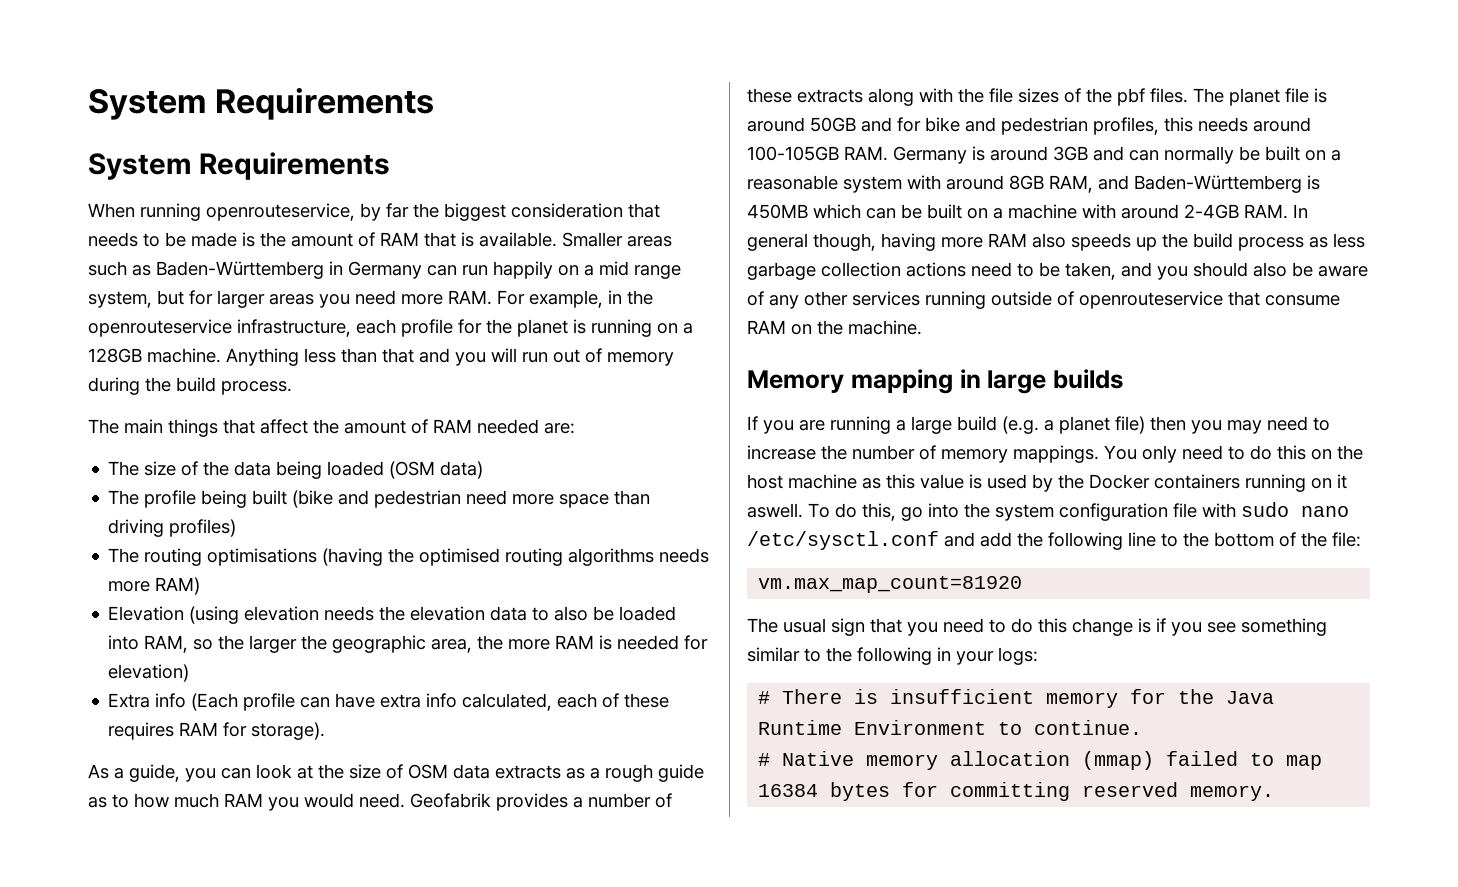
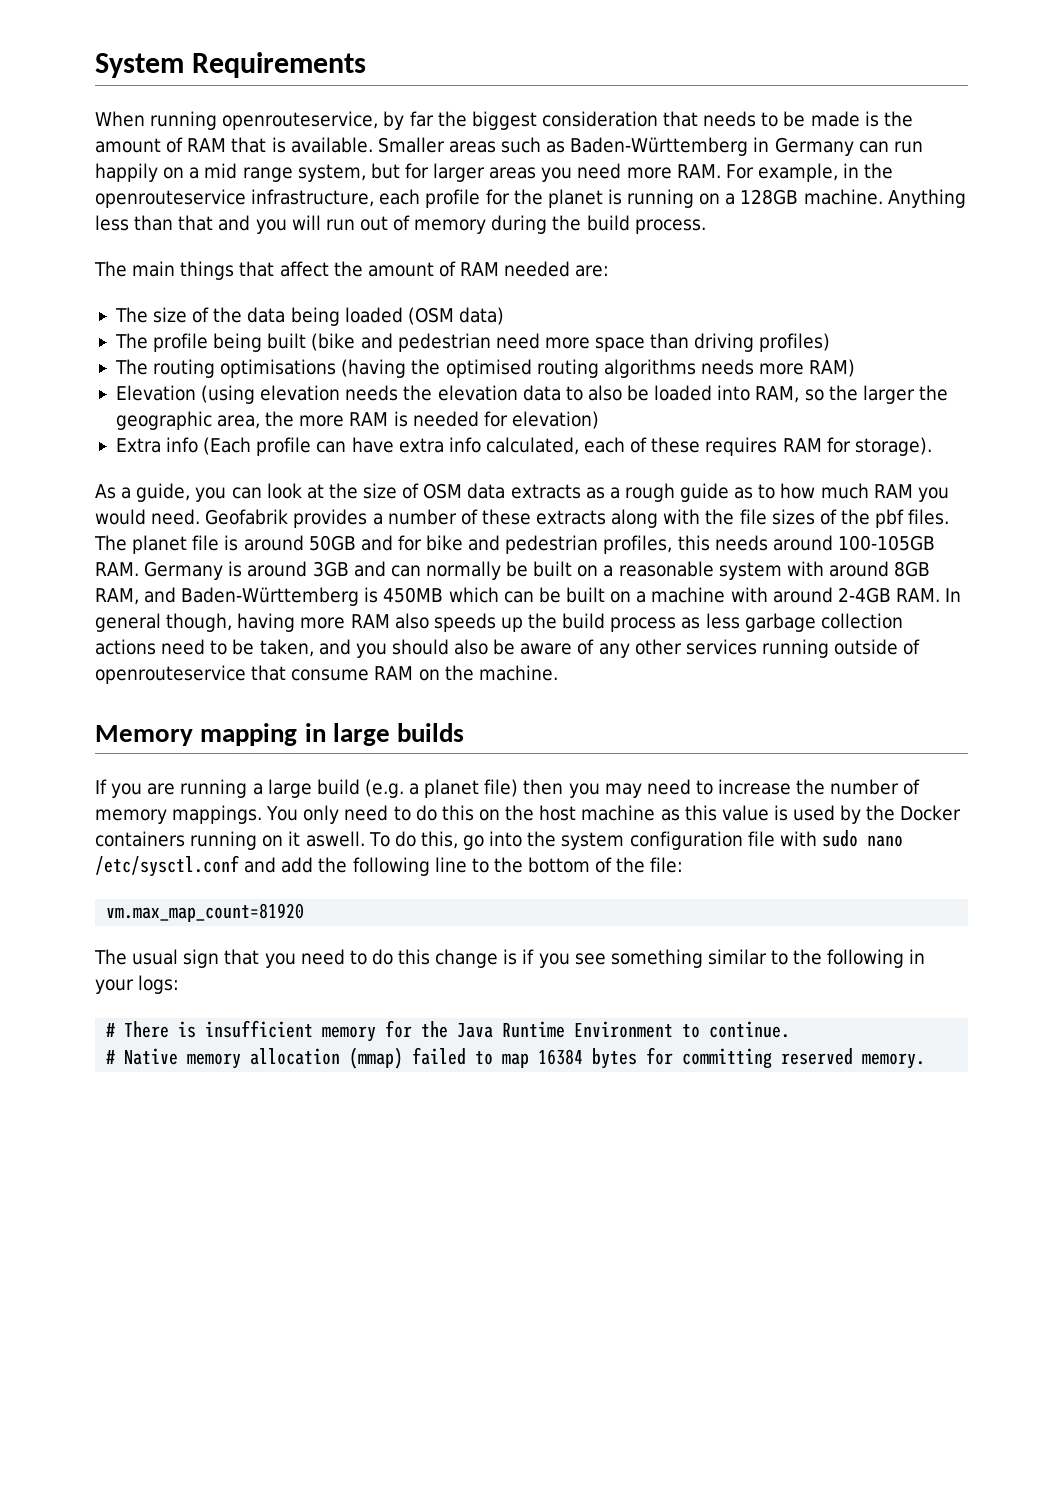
[88,87,435,120] [88,152,390,180] System Requirements // System Requirements -> [95,52,367,78] System Requirements

